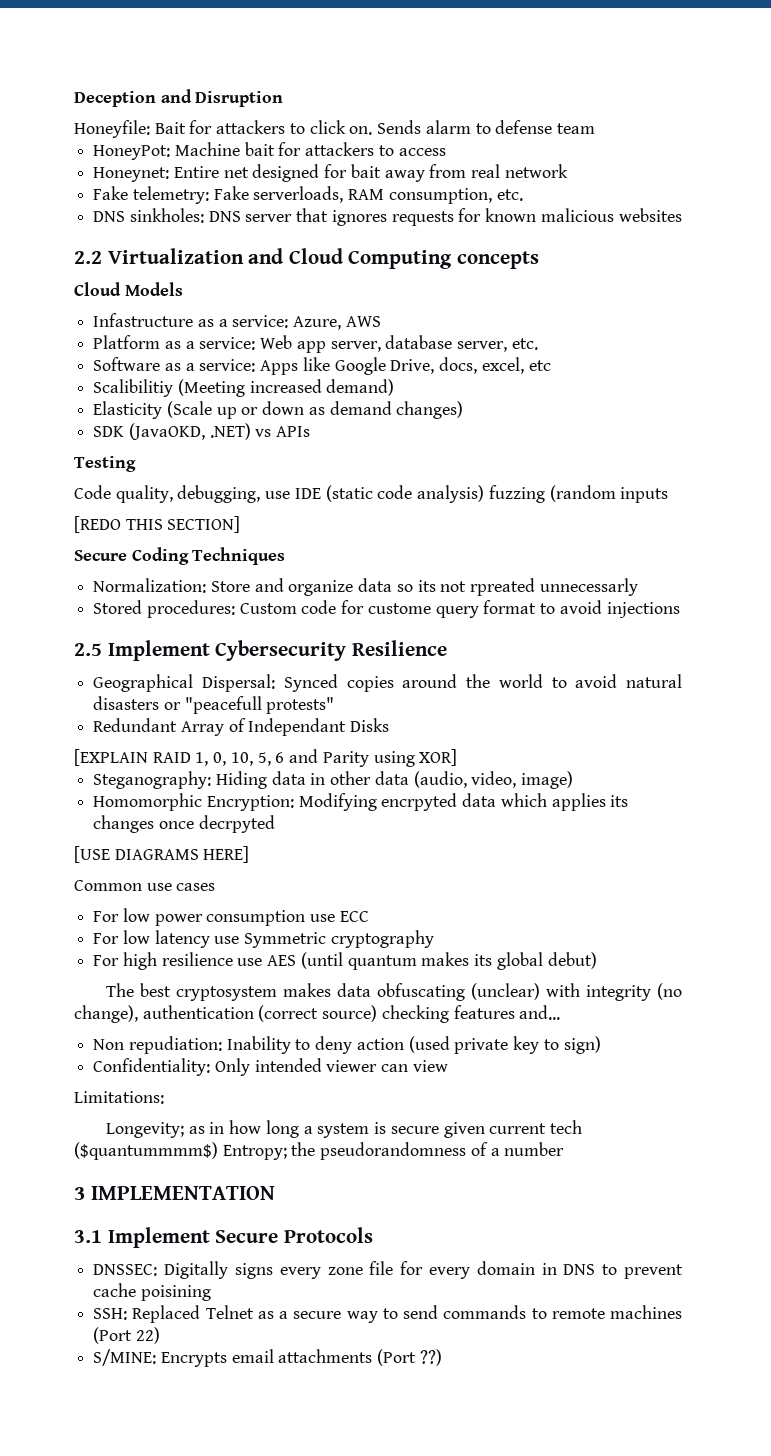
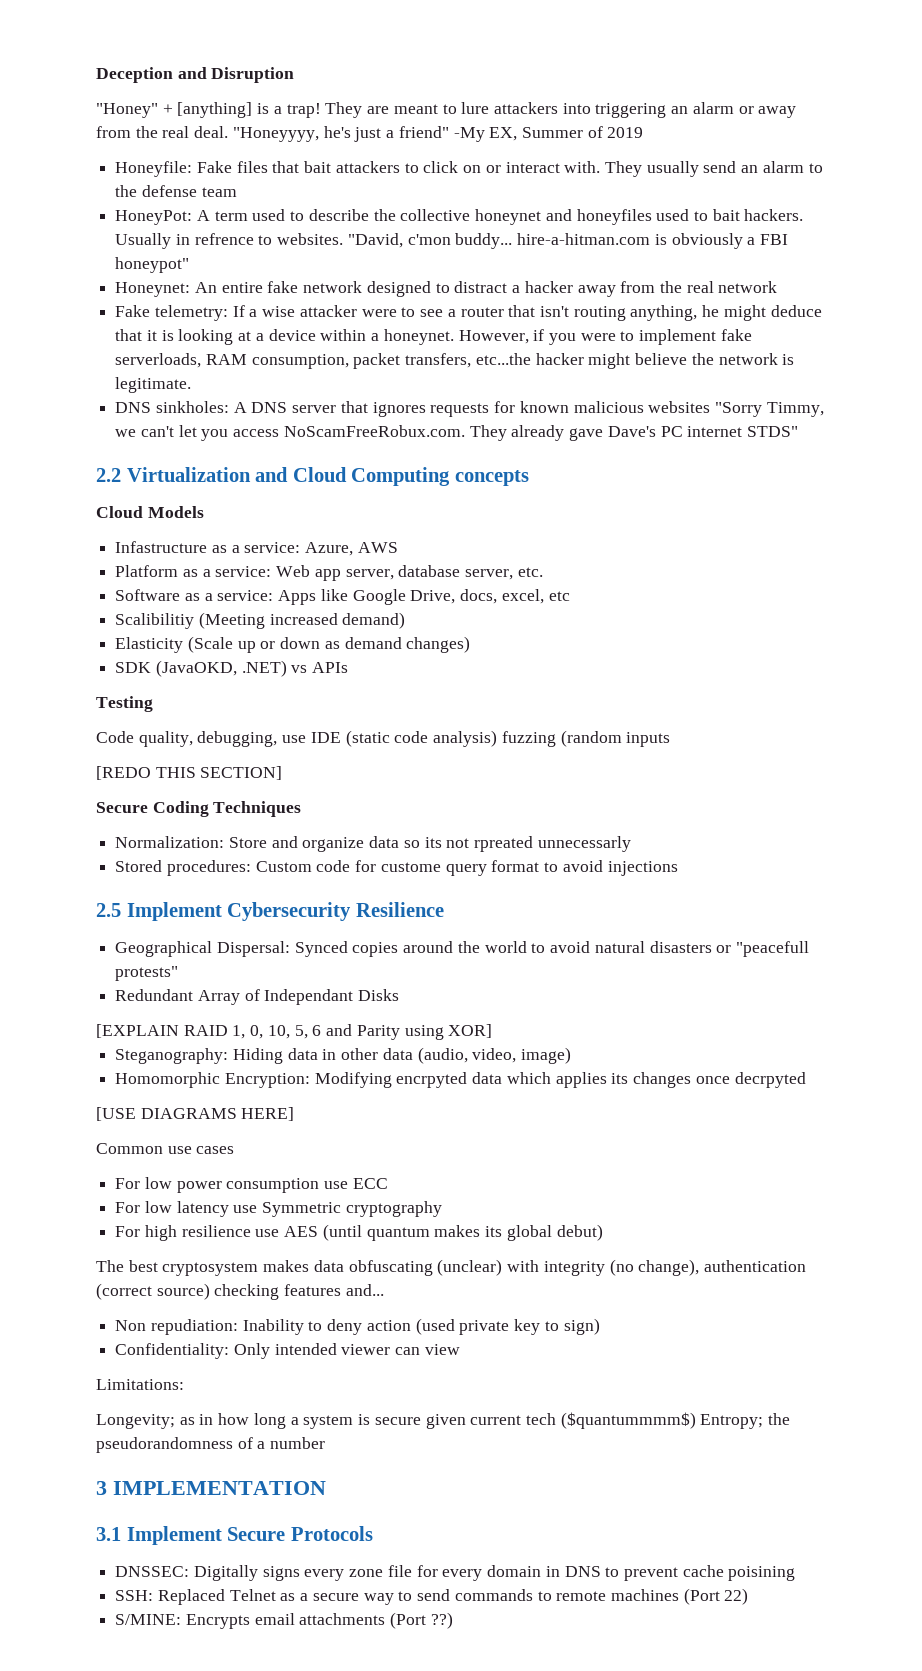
[74,120,422,138] Honeyfile: Bait for attackers to click on. Sends -> [96,102,797,118] [96,126,644,142] [115,161,759,177] "Honey" + [anything] is a trap! They are meant to lure attackers into triggering an alarm or away from the real deal. "Honeyyyy, he's just a friend" -My EX, Summer of 2019 // Honeyfile: Fake files that bait attackers to click on or interact with. They usually send an
(491, 128) none -> [115,185,138,197] the
[174,142,446,156] [93,164,467,182] Machine bait for attackers to access // Honeynet: Entire net designed for bait away from -> [196,209,804,225] [115,233,788,249] [115,257,190,273] [115,281,682,297] A term used to describe the collective honeynet and honeyfiles used to bait hackers. Usually in refrence to websites. "David, c'mon buddy... hire-a-hitman.com is obviously a FBI honeypot" // Honeynet: An entire fake network designed to distract a hacker away from the
[213,186,523,204] Fake serverloads, RAM consumption, etc. -> [232,305,822,321] [115,329,752,345] [115,353,795,369] [115,377,192,393] If a wise attacker were to see a router that isn't routing anything, he might deduce that it is looking at a device within a honeynet. However, if you were to implement fake serverloads, RAM consumption, packet transfers, etc...the hacker might believe the network is legitimate.
(204, 215) none -> [233,402,247,413] A
(682, 215) none -> [714,402,824,417] [115,425,798,441] "Sorry Timmy, we can't let you access NoScamFreeRobux.com. They already gave Dave's PC internet STDS"

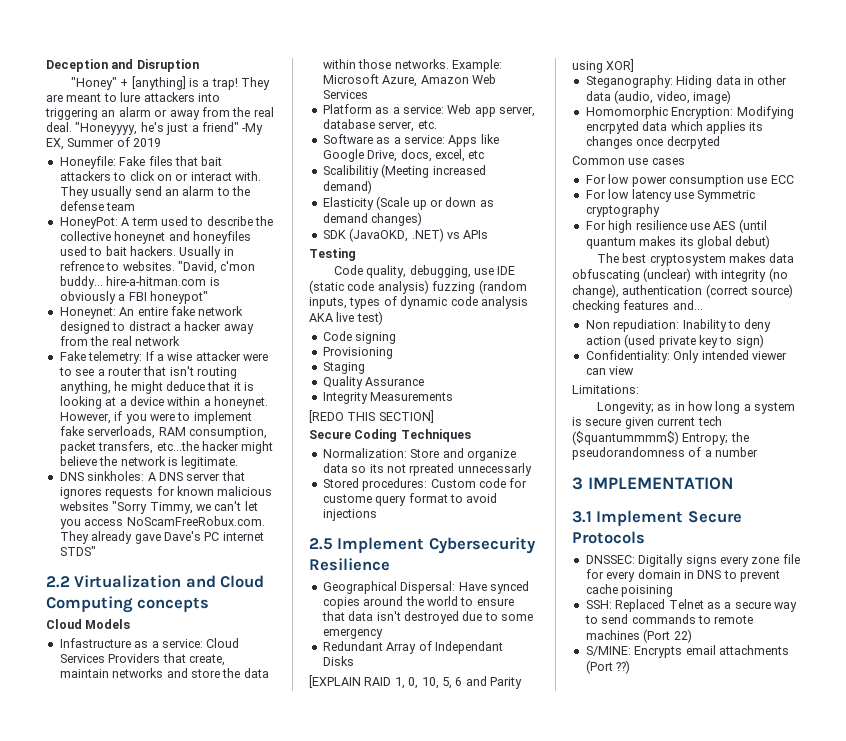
[305,542,398,556] Azure, AWS -> [206,638,240,648] [59,653,225,666] [59,668,269,678] [322,59,502,72] [322,74,496,87] [322,90,368,99] Cloud Services Providers that create, maintain networks and store the data within those networks. Example: Microsoft Azure, Amazon Web Services
[626,732,671,747] inputs -> [309,296,528,309] [309,311,383,325] [322,331,397,344] [322,347,393,359] [322,362,365,374] [322,376,425,389] [322,392,454,404] inputs, types of dynamic code analysis AKA live test) // Code signing // Provisioning // Staging // Quality Assurance // Integrity Measurements
[294,941,348,957] Synced -> [458,581,529,594] Have synced
[550,941,809,957] [115,966,179,981] avoid natural disasters or "peacefull protests" -> [476,598,514,606] [321,611,533,624] [322,628,383,639] ensure that data isn't destroyed due to some emergency
[96,1107,295,1121] // [USE DIAGRAMS HERE] -> (720, 142) none

